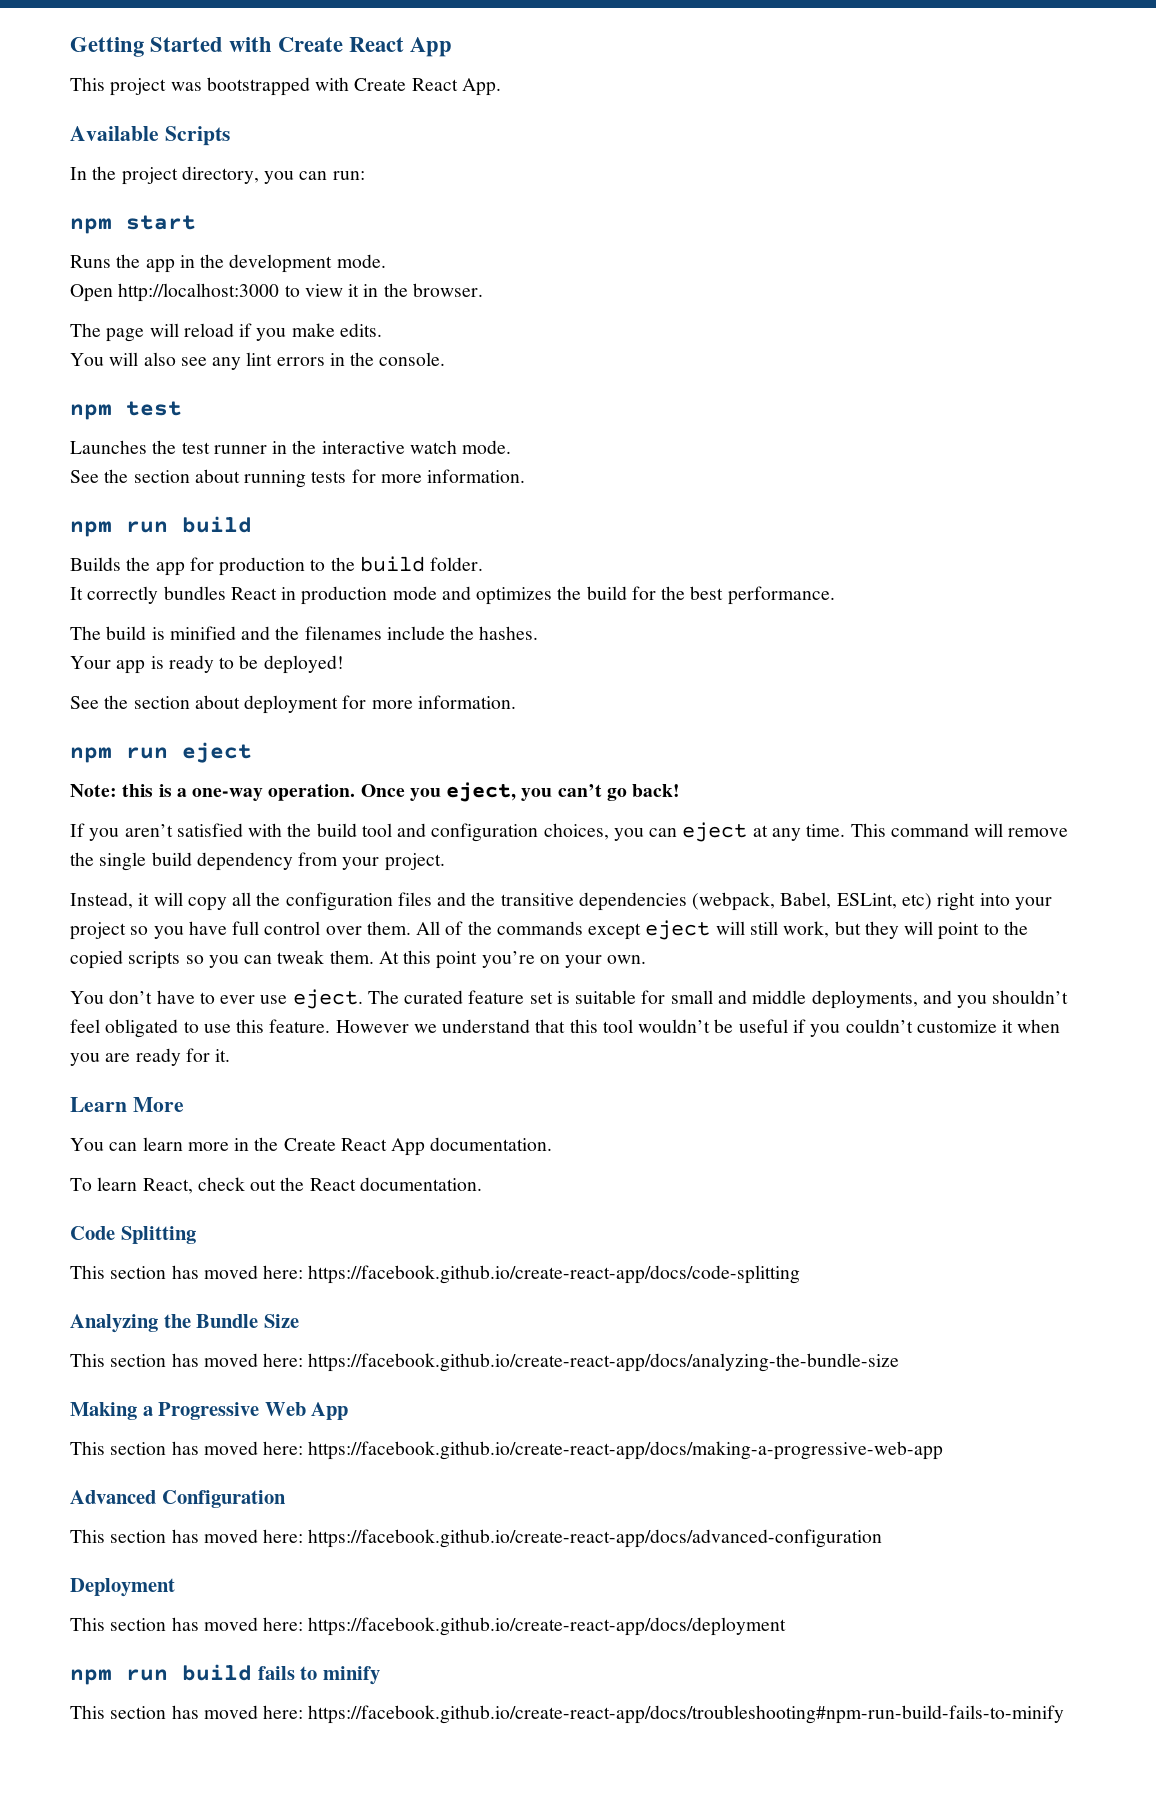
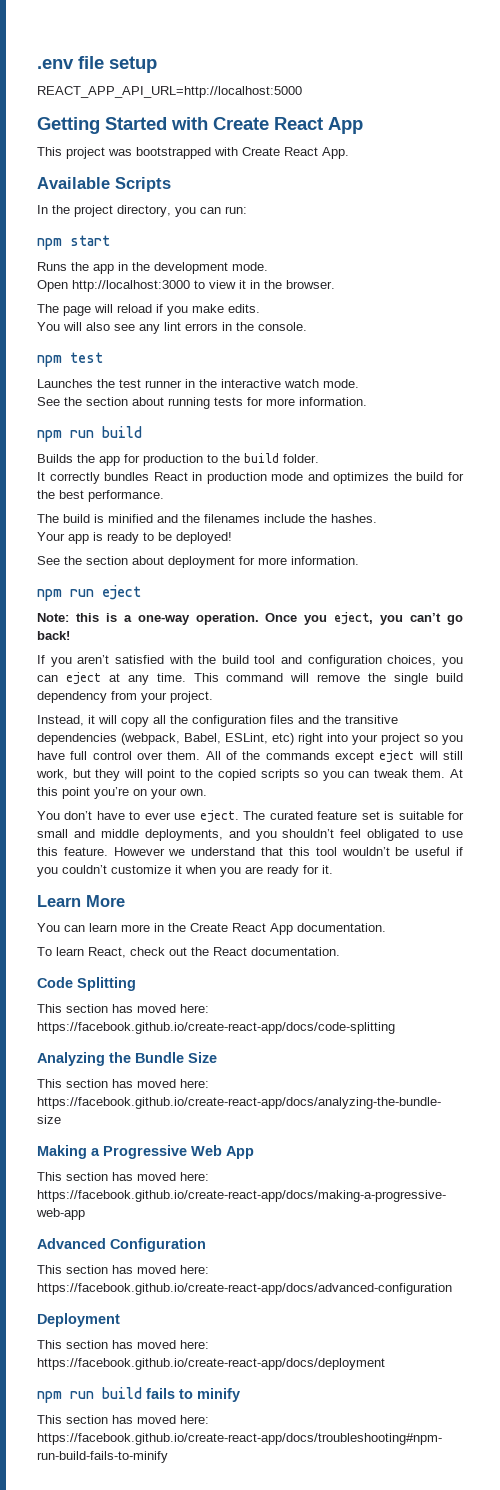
(70, 47) none -> [37,56,157,73] [37,86,302,98] .env file setup // REACT_APP_API_URL=http://localhost:5000 //

